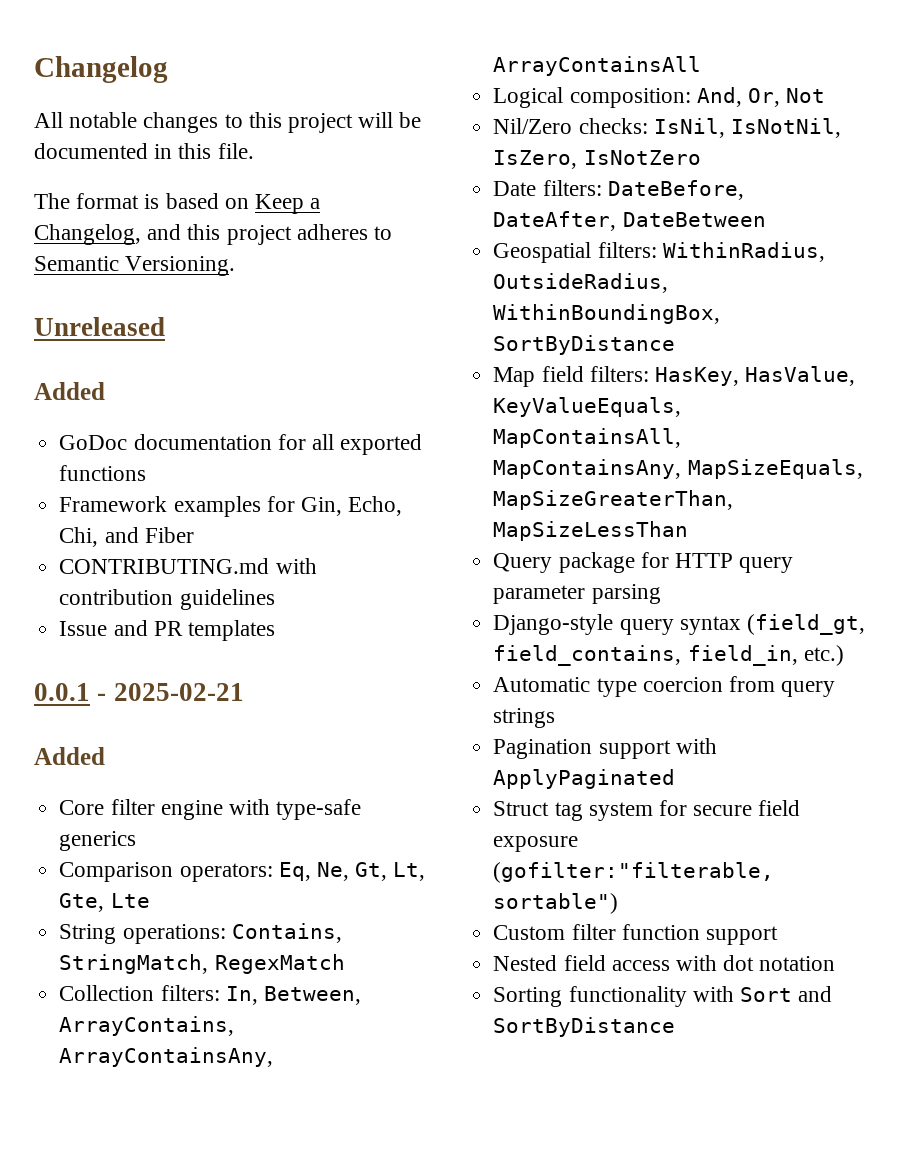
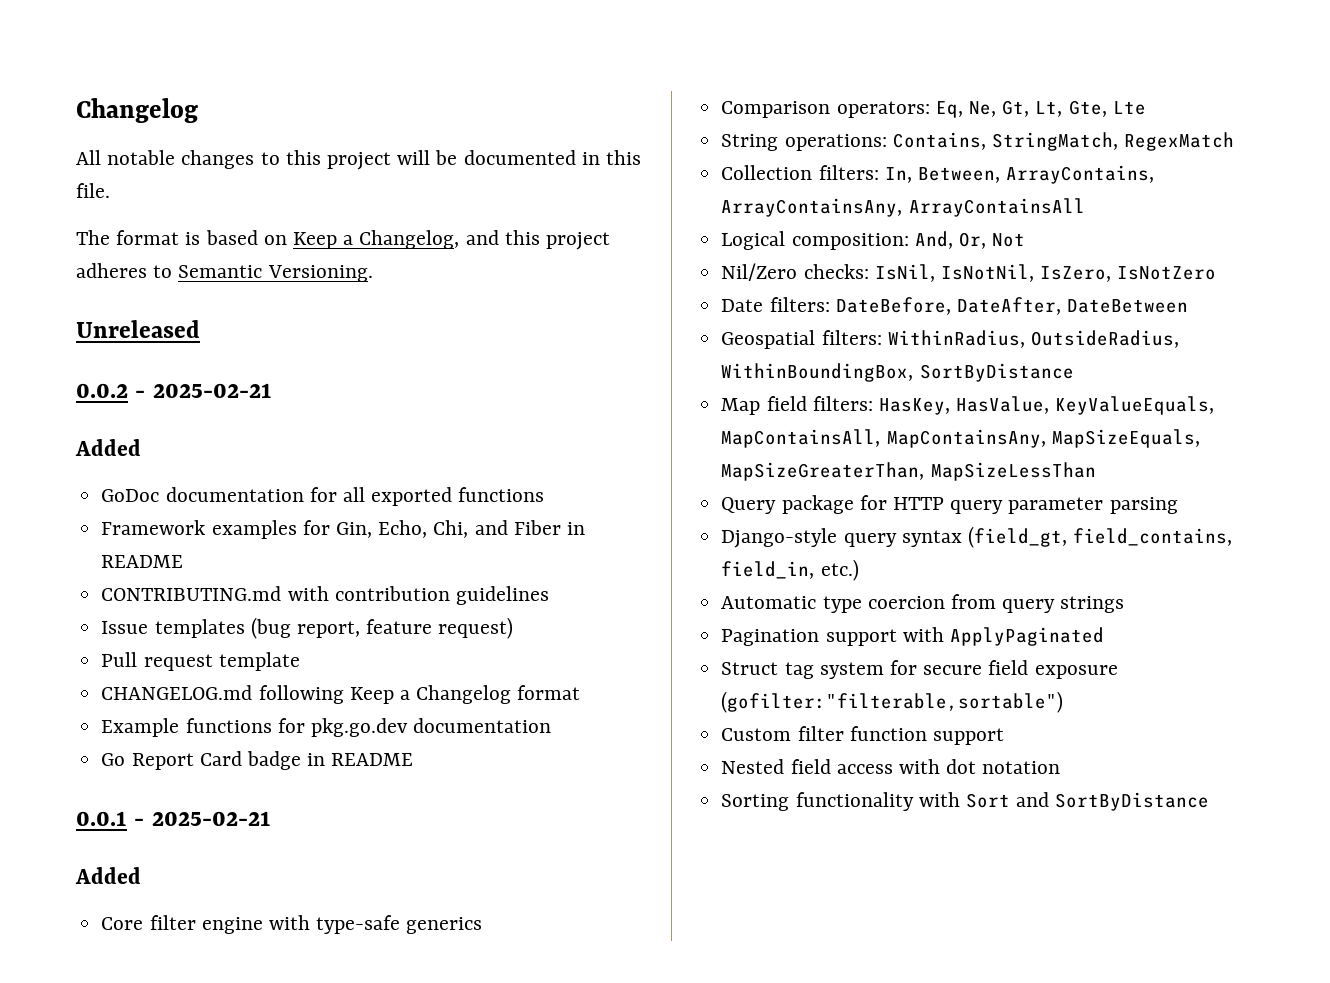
(165, 326) none -> [76,383,272,398] // 0.0.2 - 2025-02-21
(194, 535) none -> [566,522,585,535] [101,555,184,568] in README
[113,620,183,636] and PR -> (149, 627) none
(275, 630) none -> [250,617,514,639] [101,652,300,671] [101,685,581,704] [101,718,552,737] [101,751,414,770] (bug report, feature request) // Pull request template // CHANGELOG.md following Keep a Changelog format // Example functions for pkg.go.dev documentation // Go Report Card badge in README

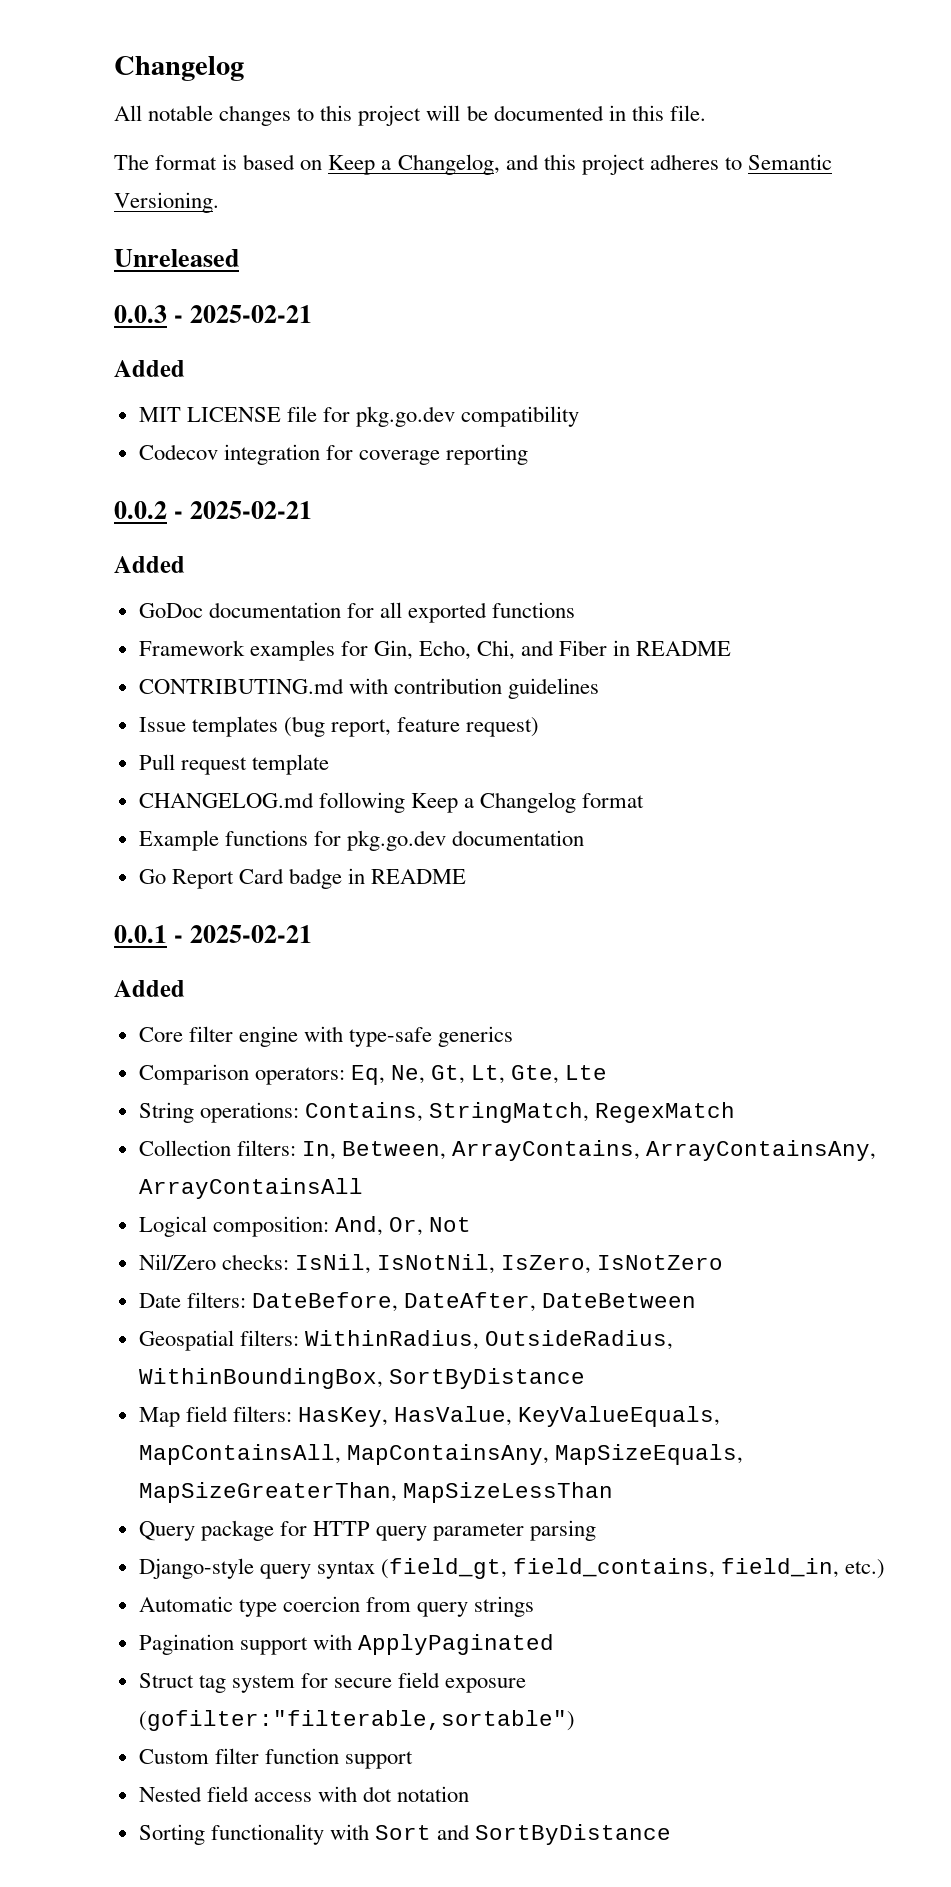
(200, 329) none -> [114,305,313,323] [114,360,185,377] [138,406,580,427] [138,444,529,465] // 0.0.3 - 2025-02-21 // Added // MIT LICENSE file for pkg.go.dev compatibility // Codecov integration for coverage reporting

